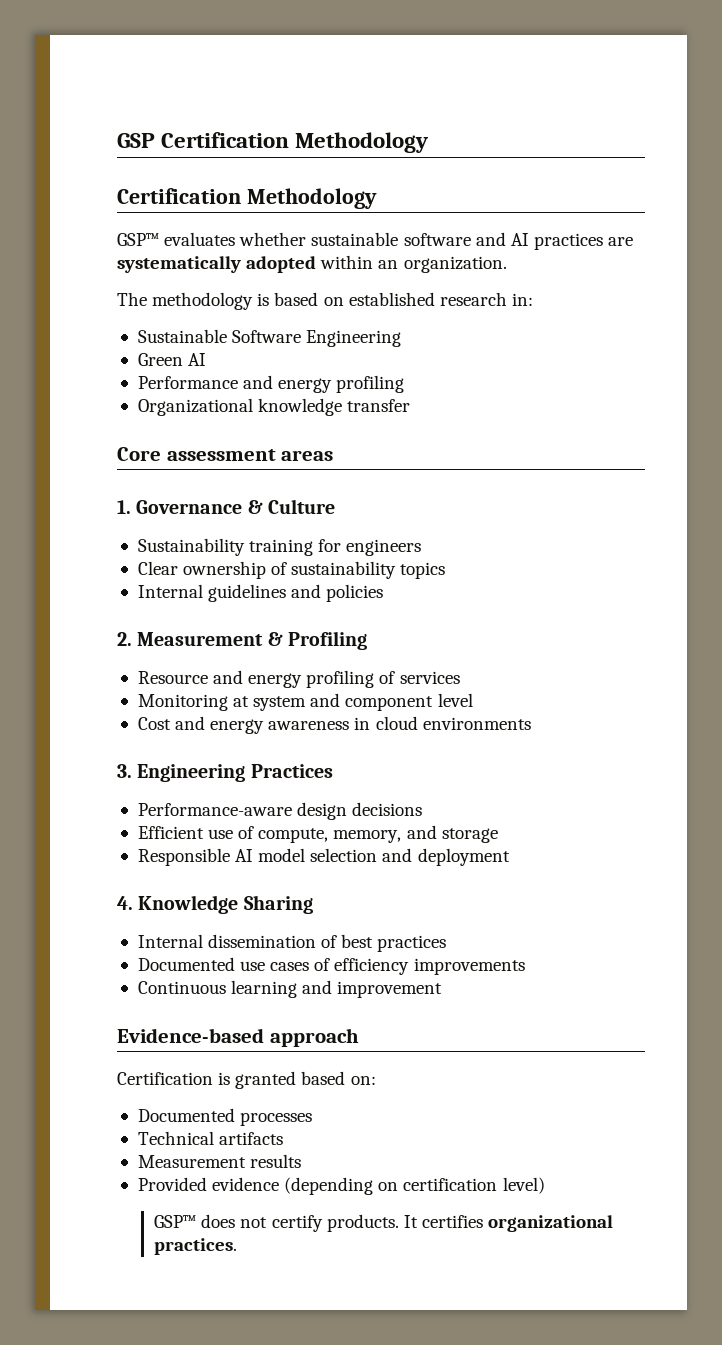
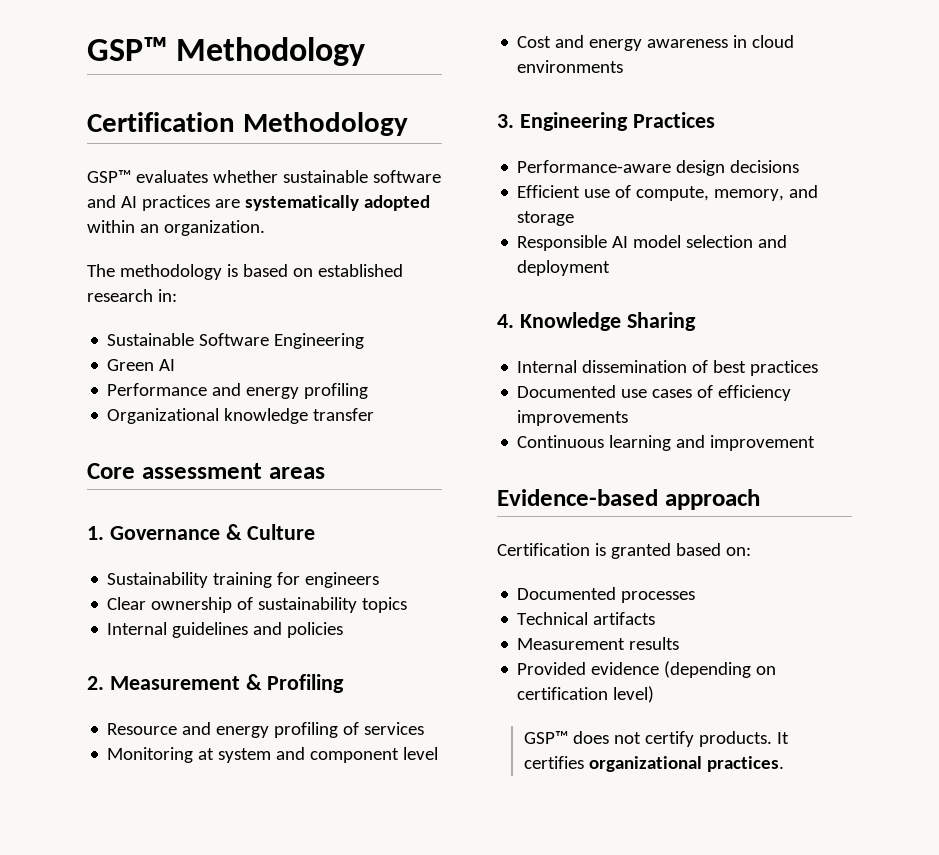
[117,132,290,148] GSP Certification -> [87,37,167,61] GSP™

